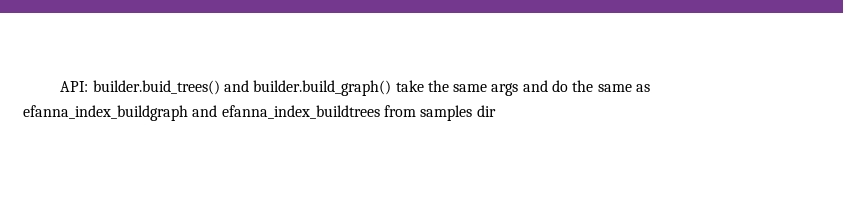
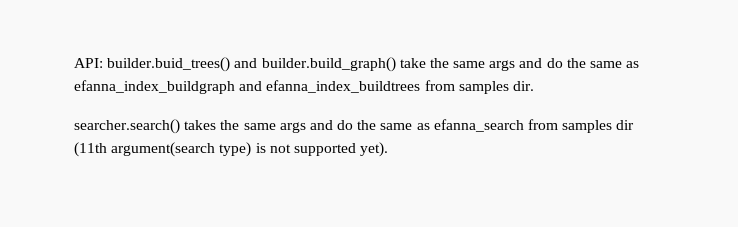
[476,105,496,117] dir -> [512,81,534,91] [74,119,635,134] [74,142,389,157] dir. // searcher.search() takes the same args and do the same as efanna_search from samples dir (11th argument(search type) is not supported yet).

